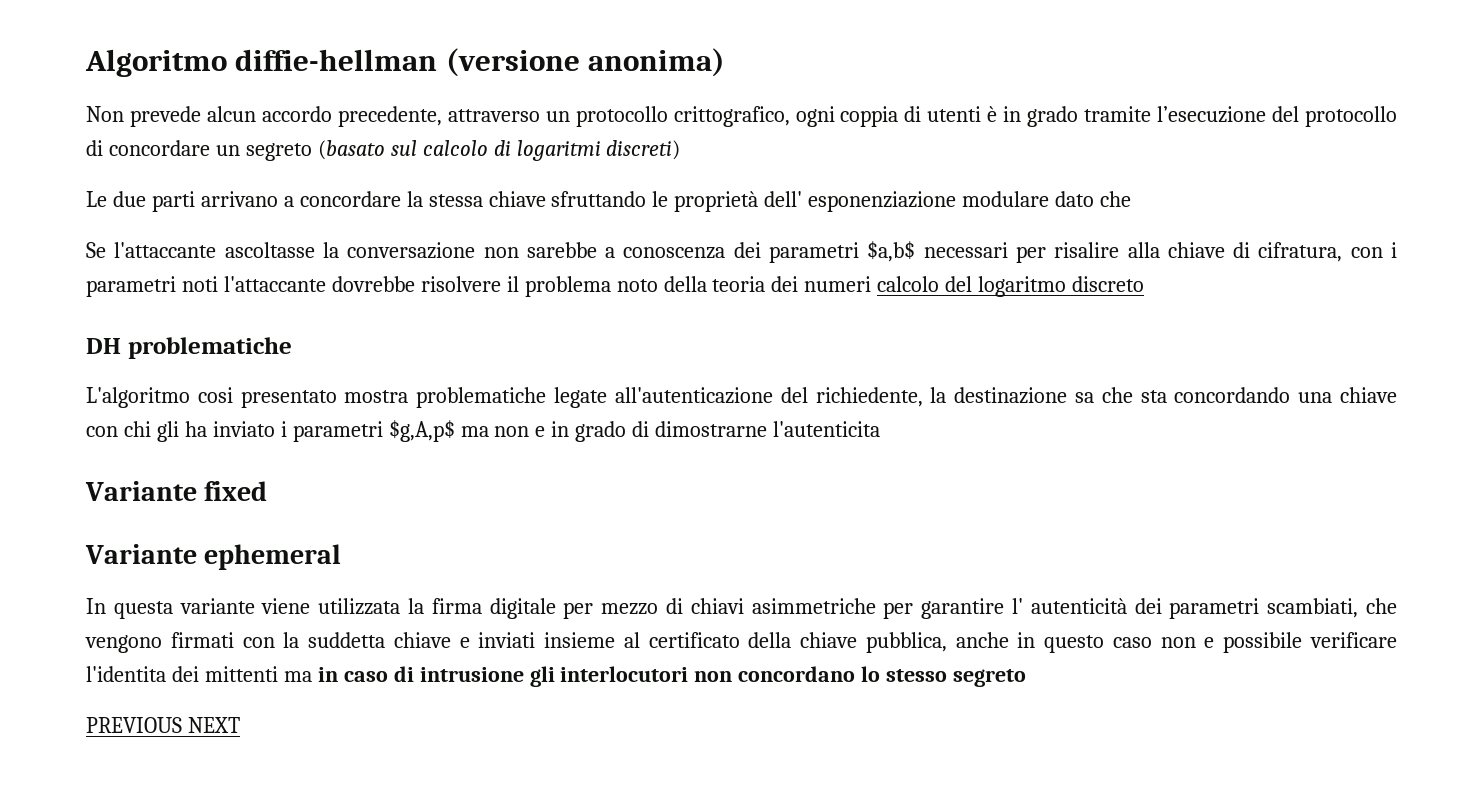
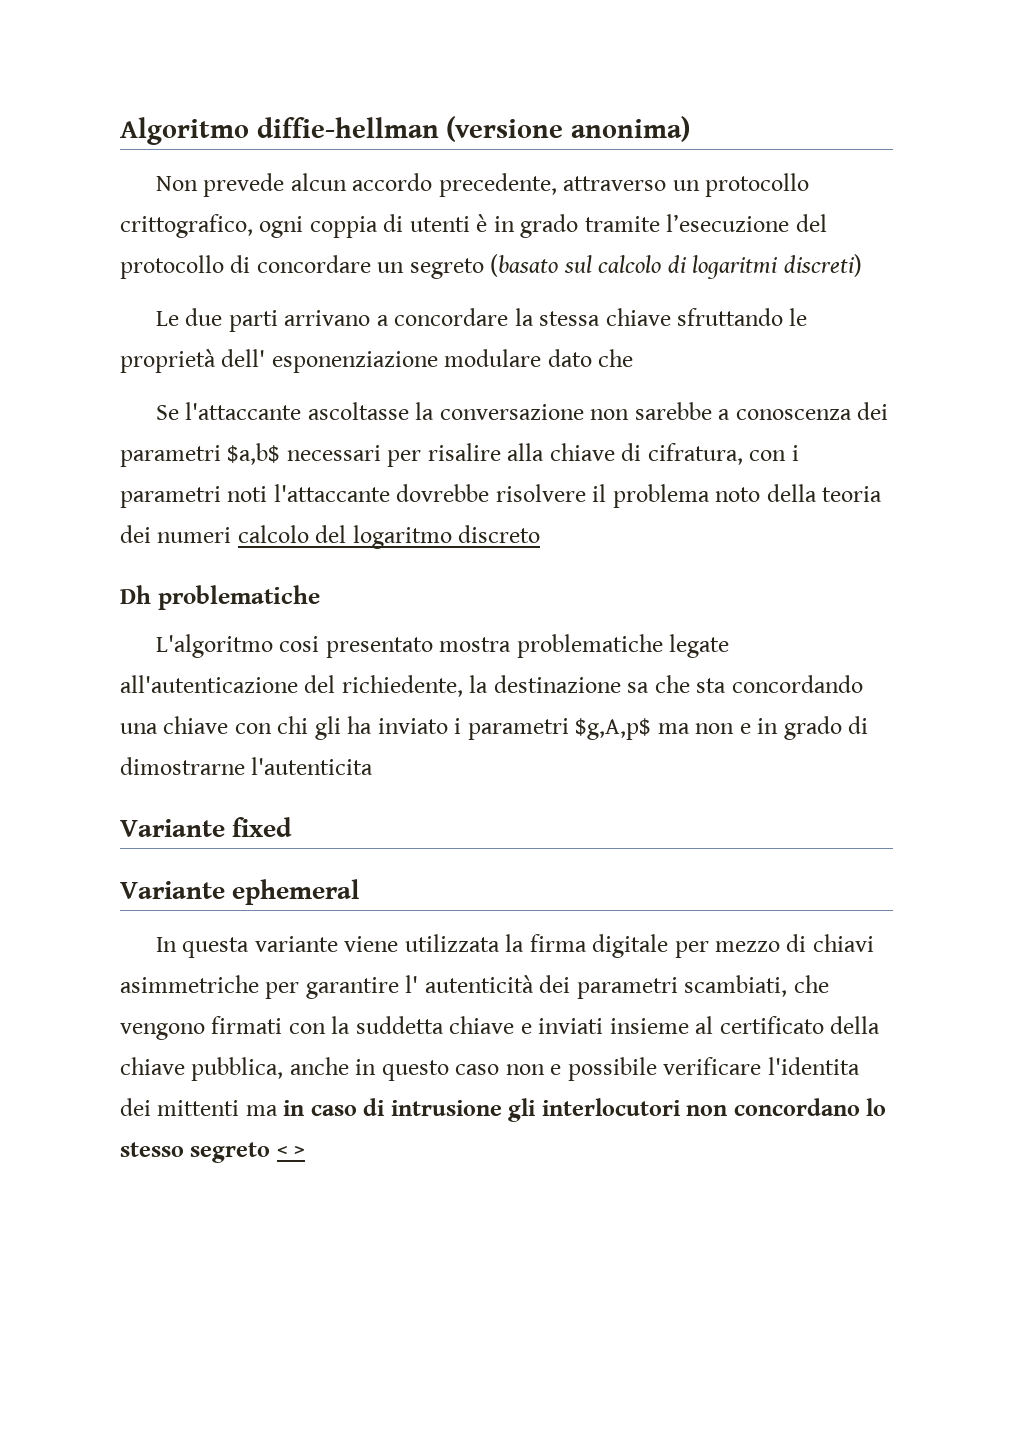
[86,338,121,354] DH -> [120,585,151,604] Dh
[86,717,240,733] // PREVIOUS NEXT -> [276,1146,306,1157] < >

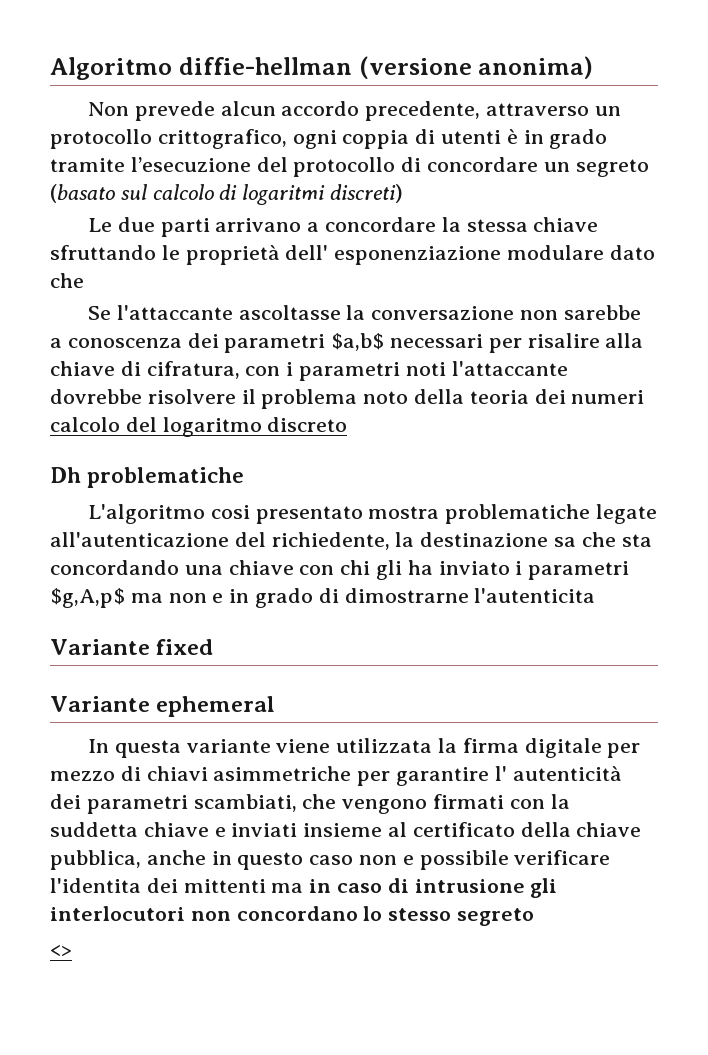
[276,1146,306,1157] < > -> [50,945,72,957] // <>

